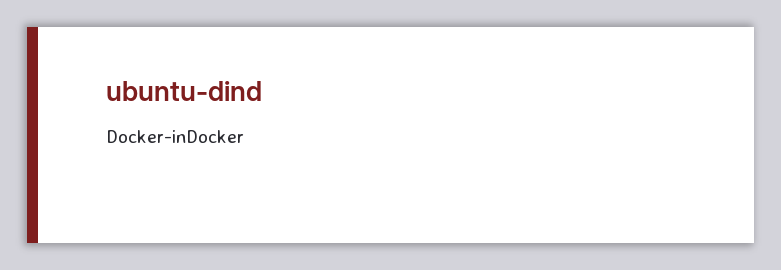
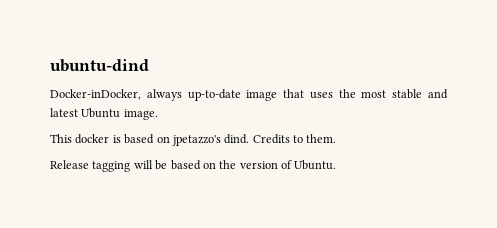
[106,130,244,143] Docker-inDocker -> [50,89,448,101] [50,108,158,120] [50,134,337,146] [50,160,337,172] Docker-inDocker, always up-to-date image that uses the most stable and latest Ubuntu image. // This docker is based on jpetazzo's dind. Credits to them. // Release tagging will be based on the version of Ubuntu.

